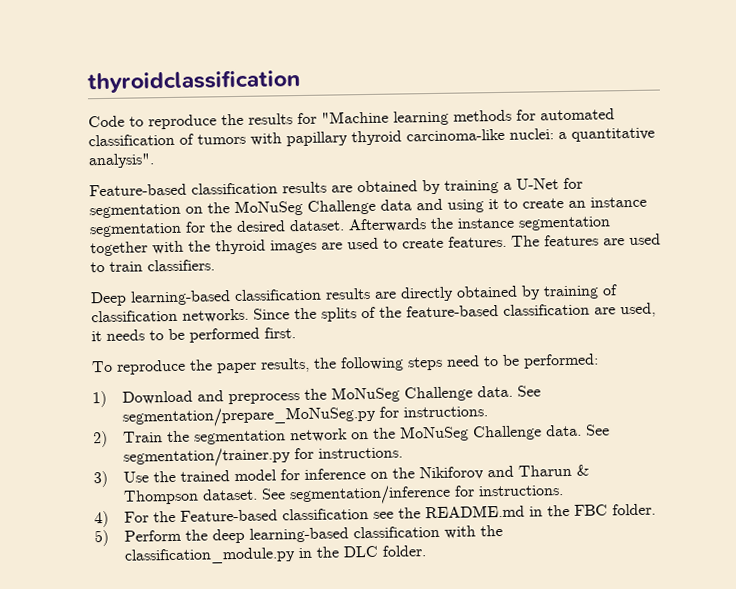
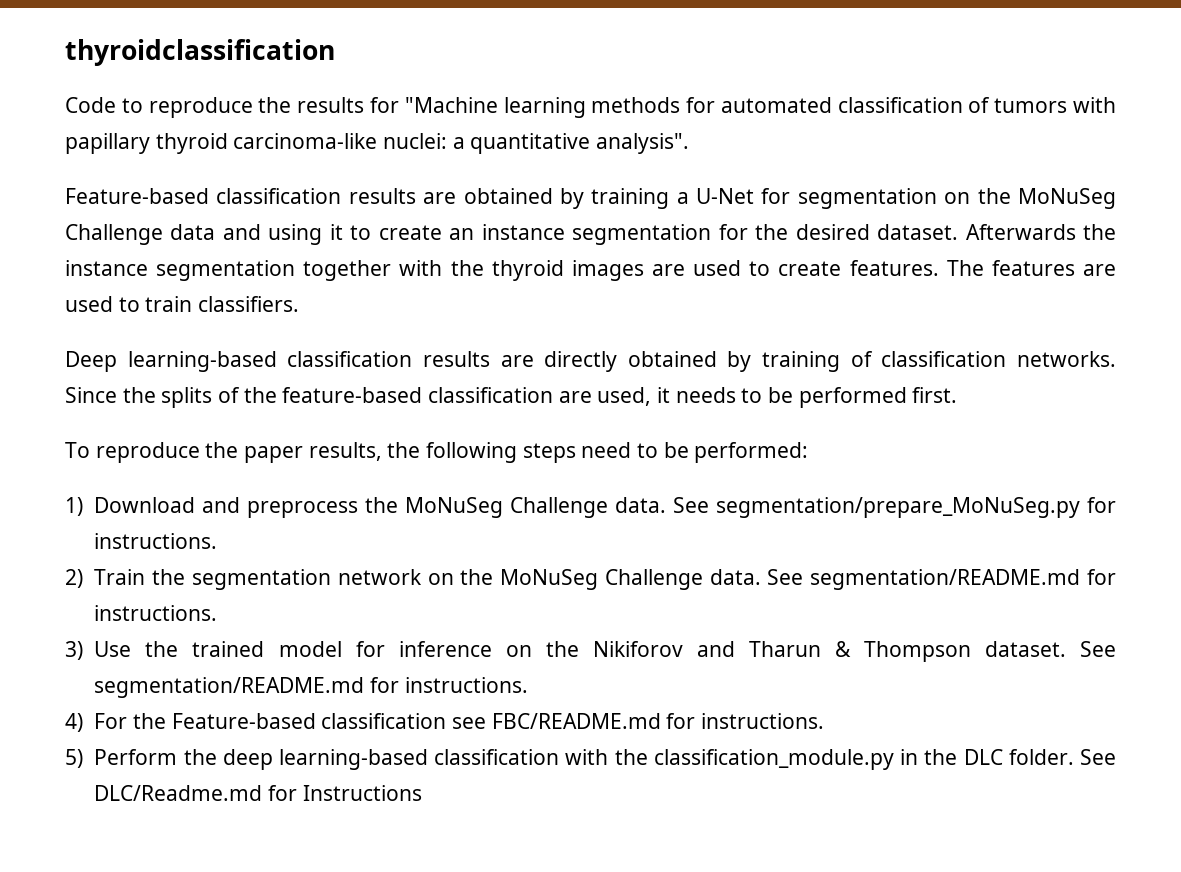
[122,447,291,468] segmentation/trainer.py -> [810,569,1081,590] segmentation/README.md
[288,484,451,506] segmentation/inference -> [94,677,365,698] segmentation/README.md
[397,503,656,519] the README.md in the FBC folder. -> [491,713,825,729] FBC/README.md for instructions.
(426, 551) none -> [1080,749,1116,765] [94,785,422,801] See DLC/Readme.md for Instructions

